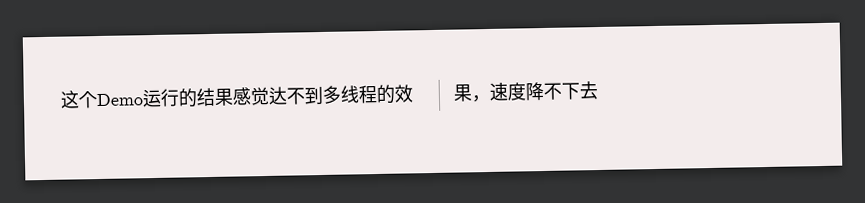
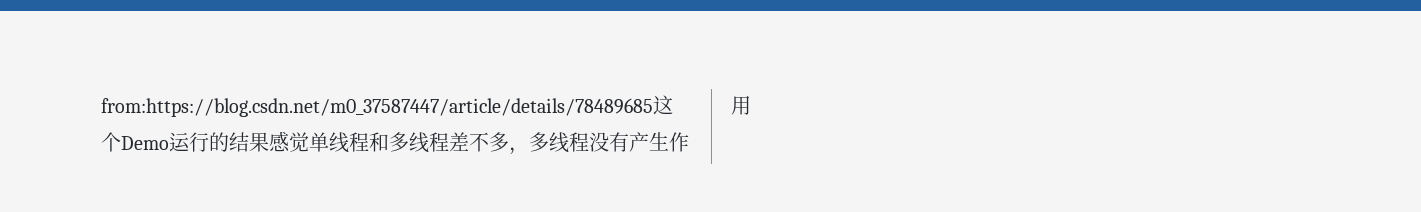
(60, 99) none -> [101,98,653,117] from:https://blog.csdn.net/m0_37587447/article/details/78489685
[268,81,598,105] 达不到多线程的效果，速度降不下去 -> [309,132,689,155] [731,96,751,115] 单线程和多线程差不多，多线程没有产生作用

